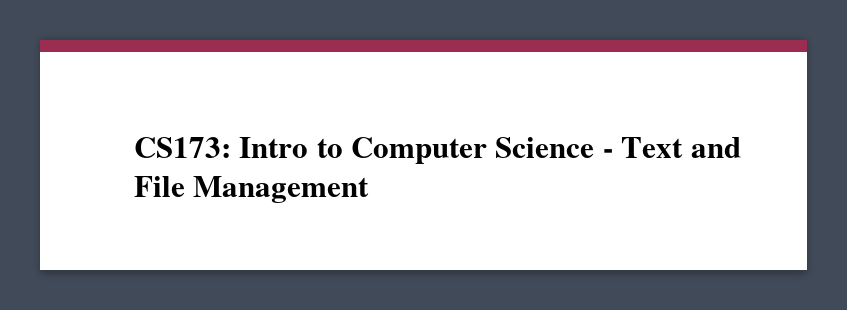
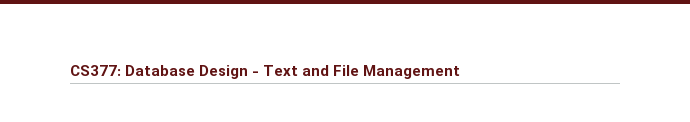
[134,137,595,164] CS173: Intro to Computer Science -> [70,65,249,79] CS377: Database Design

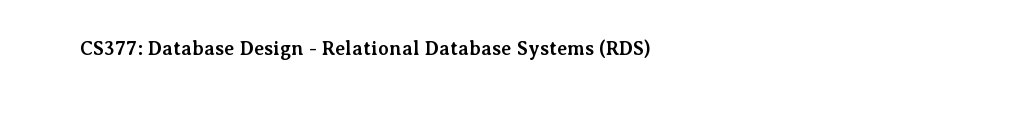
[263,65,461,79] Text and File Management -> [322,39,651,60] Relational Database Systems (RDS)

